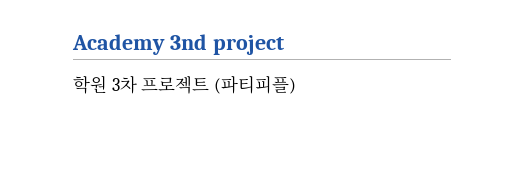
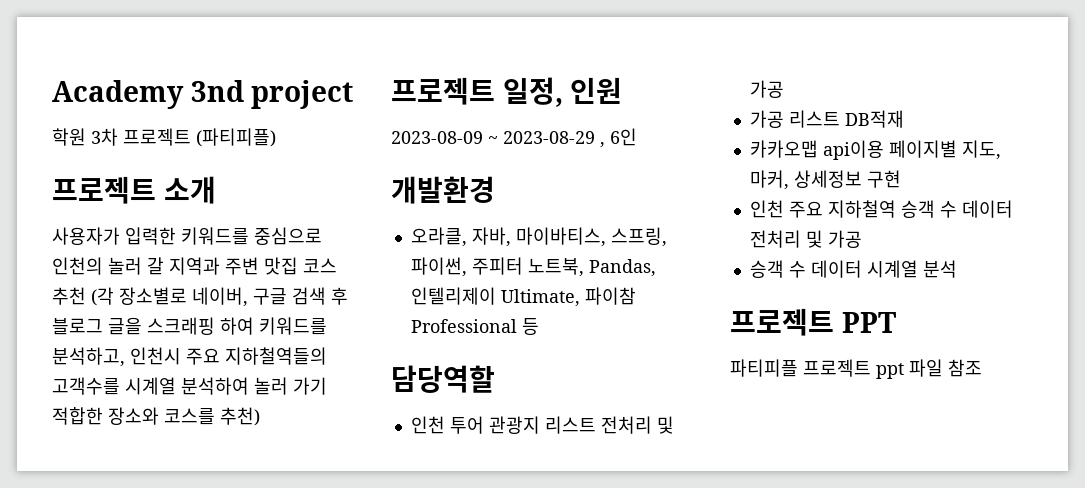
(297, 85) none -> [52,176,216,204] [52,227,322,245] [52,257,337,275] [52,287,348,307] [52,317,327,335] [52,347,327,367] [52,377,327,395] [52,407,260,426] [391,77,623,107] [391,128,637,148] [391,176,495,204] [410,227,667,247] [410,257,656,277] [410,287,636,307] [410,318,539,335] [391,365,495,393] [410,416,674,434] [749,80,784,98] [749,110,904,128] [749,140,1001,160] [749,170,901,190] [749,200,1013,218] [749,230,862,248] [749,260,957,278] [730,308,896,336] [730,359,982,379] // 프로젝트 소개 // 사용자가 입력한 키워드를 중심으로 인천의 놀러 갈 지역과 주변 맛집 코스 추천 (각 장소별로 네이버, 구글 검색 후 블로그 글을 스크래핑 하여 키워드를 분석하고, 인천시 주요 지하철역들의 고객수를 시계열 분석하여 놀러 가기 적합한 장소와 코스를 추천) // 프로젝트 일정, 인원 // 2023-08-09 ~ 2023-08-29 , 6인 // 개발환경 // 오라클, 자바, 마이바티스, 스프링, 파이썬, 주피터 노트북, Pandas, 인텔리제이 Ultimate, 파이참 Professional 등 // 담당역할 // 인천 투어 관광지 리스트 전처리 및 가공 // 가공 리스트 DB적재 // 카카오맵 api이용 페이지별 지도, 마커, 상세정보 구현 // 인천 주요 지하철역 승객 수 데이터 전처리 및 가공 // 승객 수 데이터 시계열 분석 // 프로젝트 PPT // 파티피플 프로젝트 ppt 파일 참조

